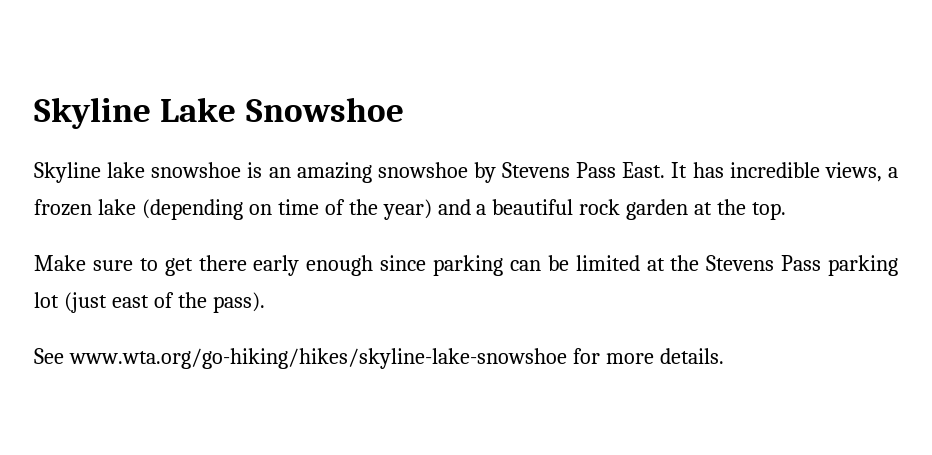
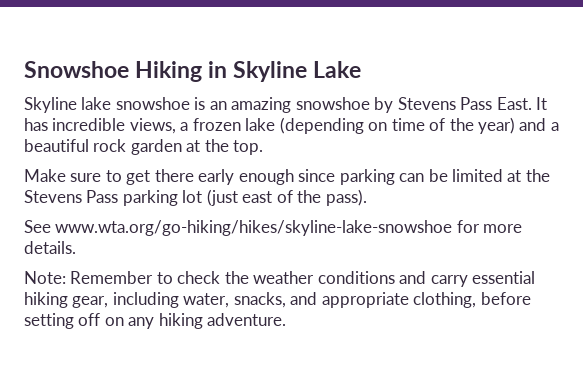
(34, 113) none -> [24,61,228,82] Snowshoe Hiking in
[245,97,404,122] Snowshoe -> (362, 69) none
(724, 356) none -> [24,271,536,287] [24,292,531,308] [24,313,287,329] // Note: Remember to check the weather conditions and carry essential hiking gear, including water, snacks, and appropriate clothing, before setting off on any hiking adventure.

